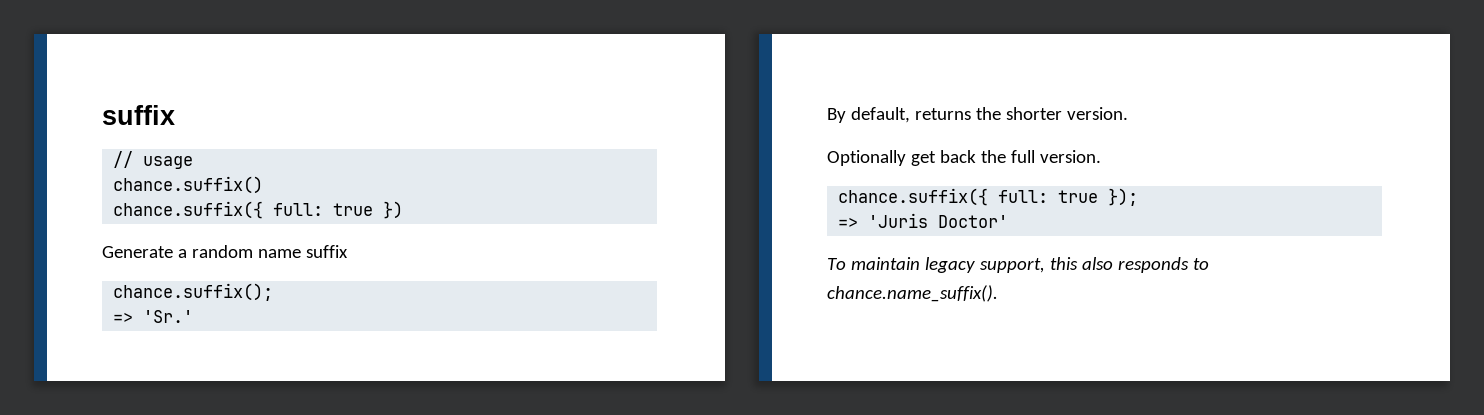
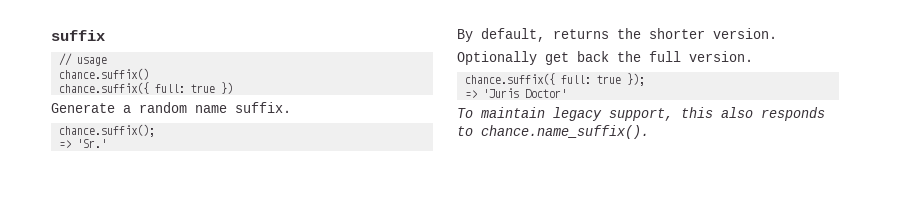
[305,245,348,258] suffix -> [235,102,291,113] suffix.

